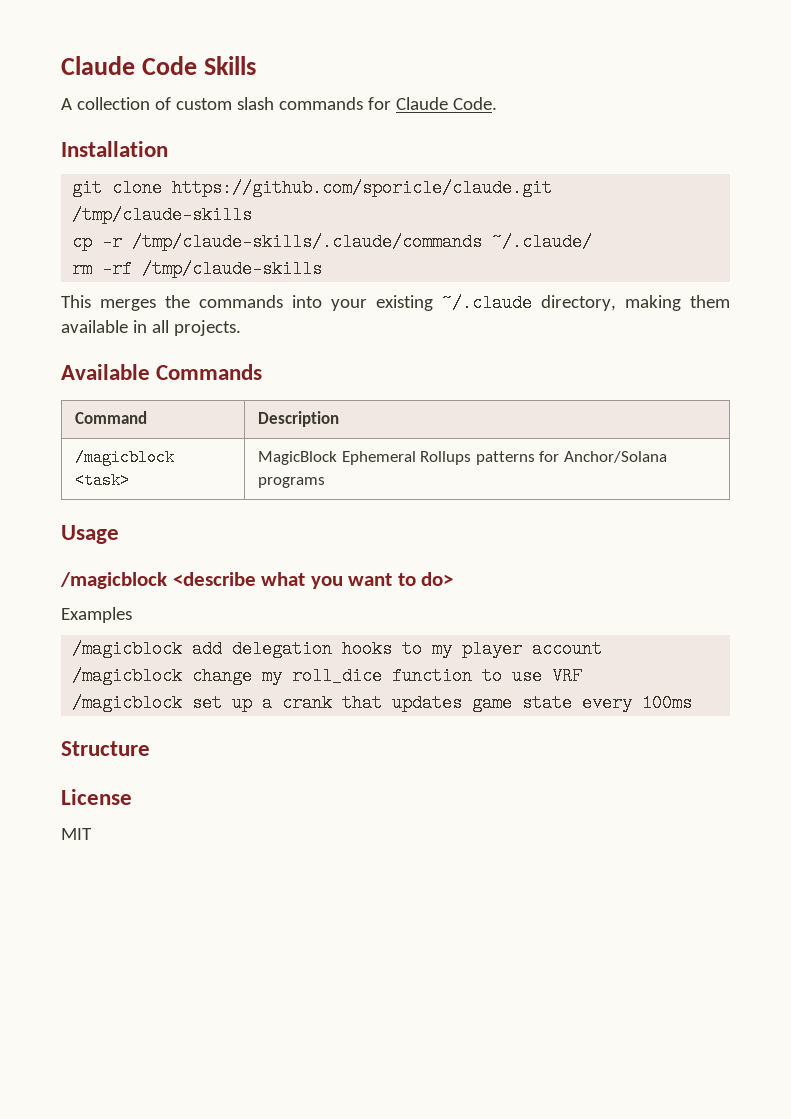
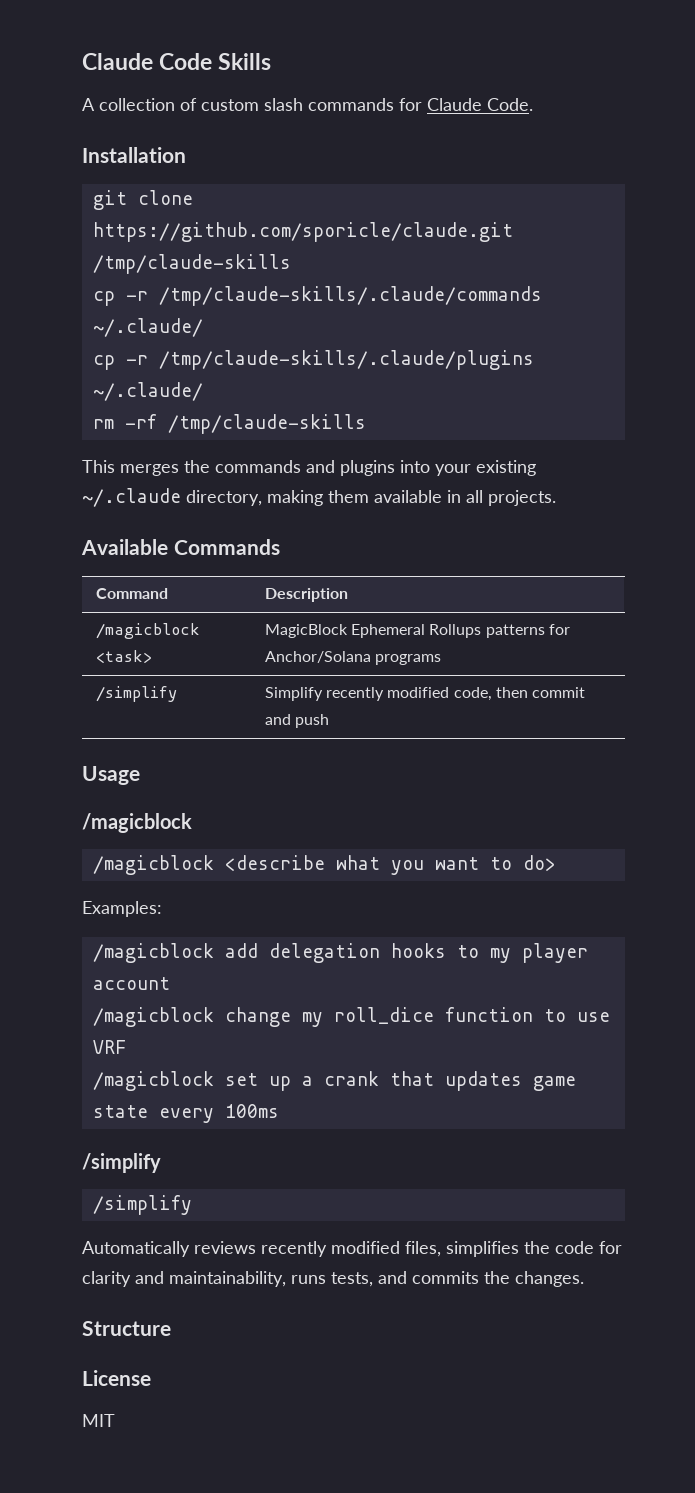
(593, 242) none -> [92,350,534,370] [92,382,203,401] // cp -r /tmp/claude-skills/.claude/plugins ~/.claude/
(283, 301) none -> [306,460,395,476] and plugins
(326, 482) none -> [95,686,177,702] [264,687,586,701] [264,714,329,728] // /simplify | Simplify recently modified code, then commit and push
(167, 580) none -> [92,855,214,875] // /magicblock
[61,607,132,623] Examples -> [82,901,162,917] Examples:
(693, 703) none -> [82,1153,161,1173] [92,1195,192,1215] [82,1241,622,1257] [82,1271,584,1287] // /simplify // /simplify // Automatically reviews recently modified files, simplifies the code for clarity and maintainability, runs tests, and commits the changes.

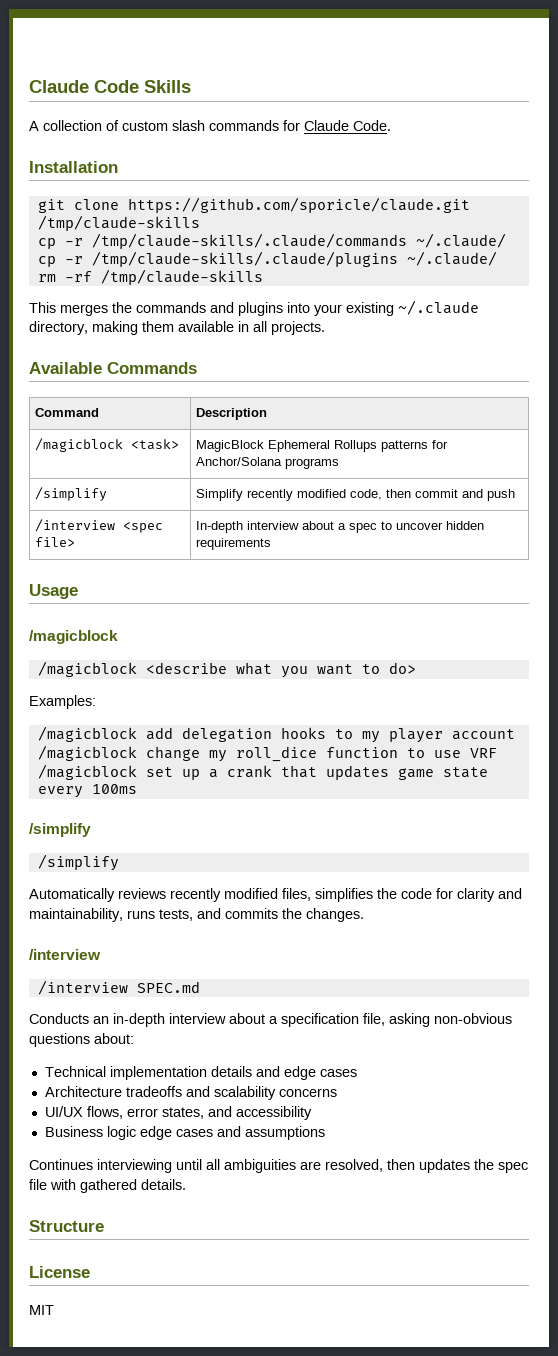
(329, 721) none -> [34,519,163,533] [34,537,75,547] [195,521,484,533] [195,538,271,550] // /interview <spec file> | In-depth interview about a spec to uncover hidden requirements
(584, 1279) none -> [29,949,101,960] [37,980,200,995] [29,1013,512,1027] [29,1033,134,1047] [44,1066,357,1080] [44,1086,337,1100] [44,1106,312,1120] [44,1126,325,1140] [29,1159,528,1173] [29,1179,186,1193] // /interview // /interview SPEC.md // Conducts an in-depth interview about a specification file, asking non-obvious questions about: // Technical implementation details and edge cases // Architecture tradeoffs and scalability concerns // UI/UX flows, error states, and accessibility // Business logic edge cases and assumptions // Continues interviewing until all ambiguities are resolved, then updates the spec file with gathered details.

